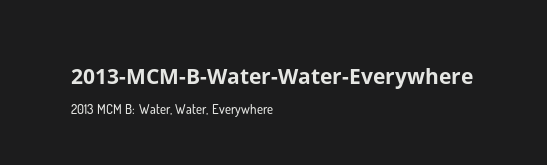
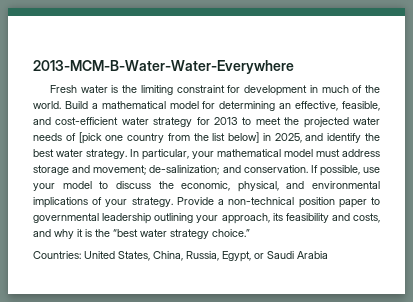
[71,104,273,117] 2013 MCM B: Water, Water, Everywhere -> [49,85,380,96] [33,101,380,111] [33,117,380,128] [33,132,381,144] [33,149,380,160] [33,165,380,176] [33,181,380,192] [33,197,381,208] [33,213,380,224] [33,229,250,239] [33,251,328,262] Fresh water is the limiting constraint for development in much of the world. Build a mathematical model for determining an effective, feasible, and cost-efficient water strategy for 2013 to meet the projected water needs of [pick one country from the list below] in 2025, and identify the best water strategy. In particular, your mathematical model must address storage and movement; de-salinization; and conservation. If possible, use your model to discuss the economic, physical, and environmental implications of your strategy. Provide a non-technical position paper to governmental leadership outlining your approach, its feasibility and costs, and why it is the “best water strategy choice.” // Countries: United States, China, Russia, Egypt, or Saudi Arabia

